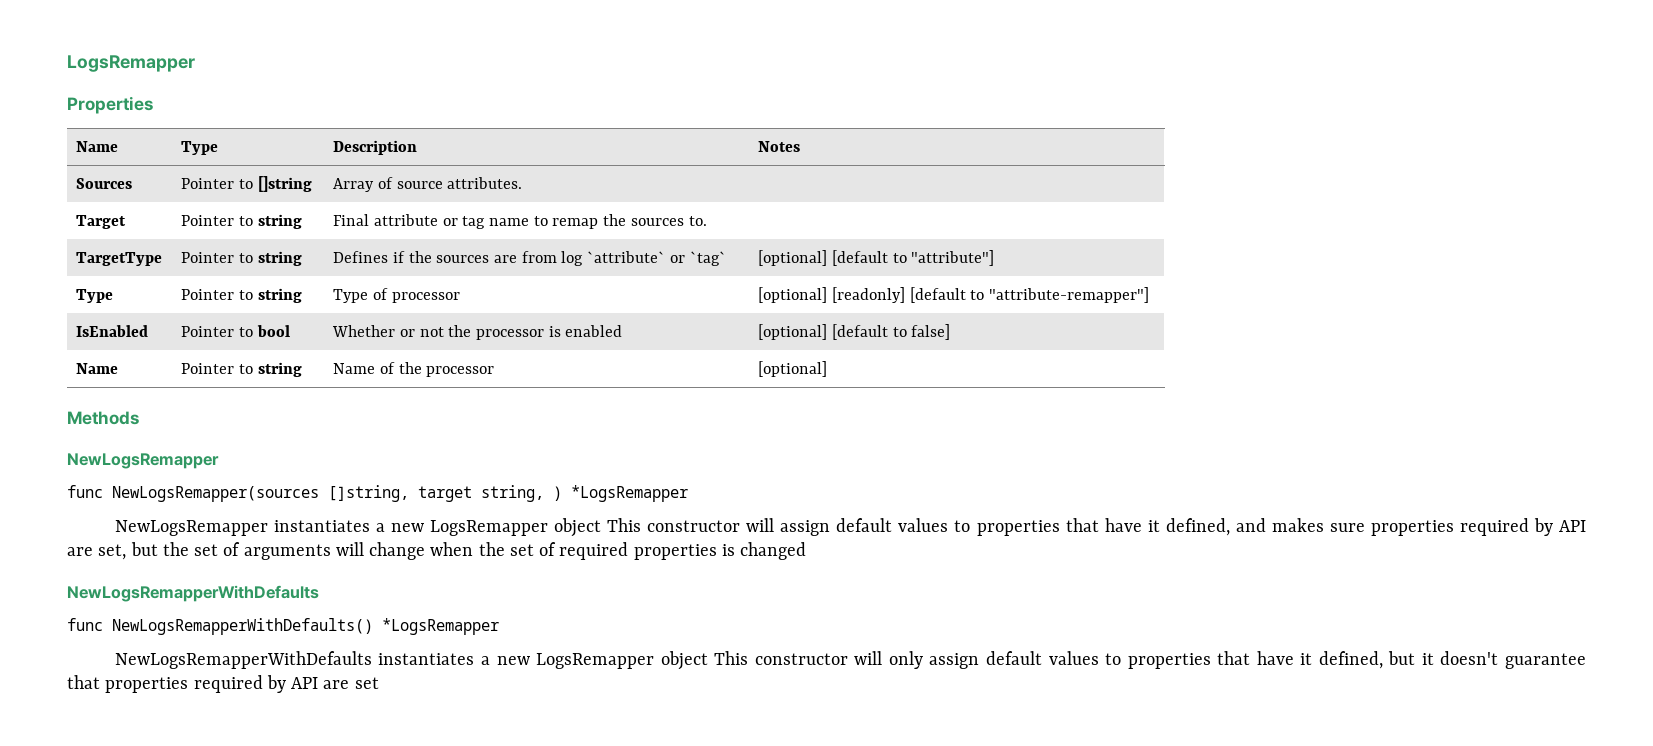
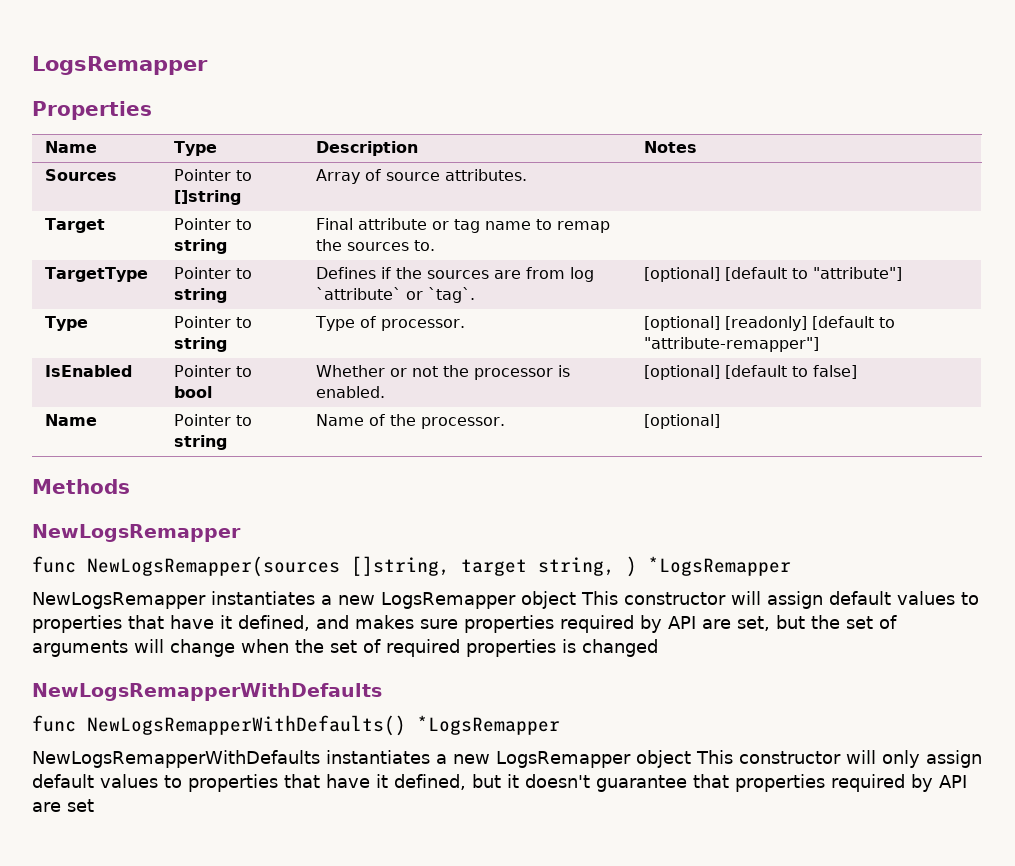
[689,251,726,266] `tag` -> [427,287,475,303] `tag`.
[391,292,460,303] processor -> [380,319,465,331] processor.
[565,325,623,337] enabled -> [315,386,385,398] enabled.
[426,366,495,377] processor -> [420,417,505,429] processor.

